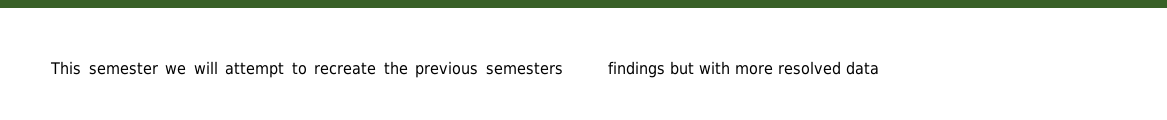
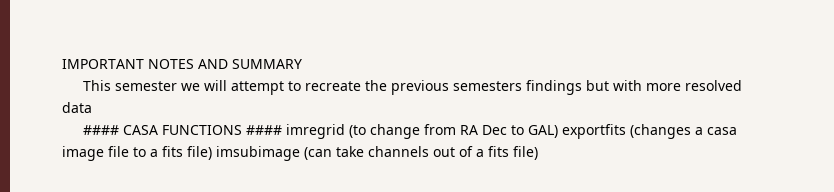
(50, 68) none -> [62,59,302,69] IMPORTANT NOTES AND SUMMARY //
(879, 68) none -> [83,124,738,139] [62,146,538,161] // #### CASA FUNCTIONS #### imregrid (to change from RA Dec to GAL) exportfits (changes a casa image file to a fits file) imsubimage (can take channels out of a fits file)

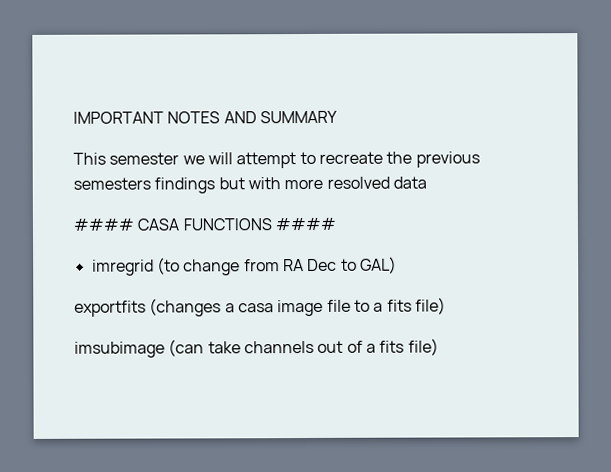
(283, 130) none -> (336, 224) //
(559, 131) none -> (397, 265) //
(212, 153) none -> (446, 306) //

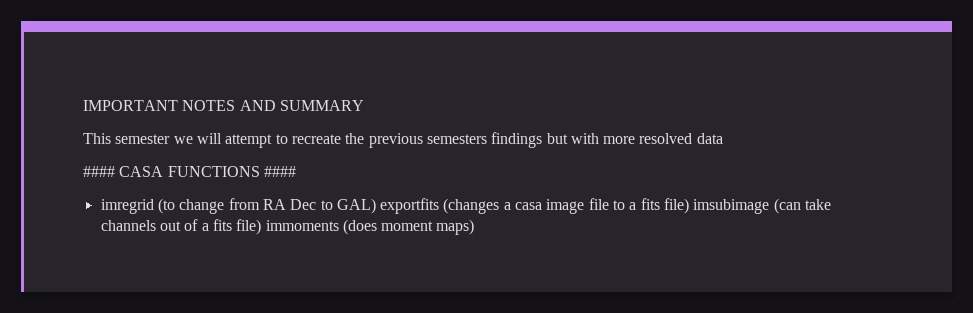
(397, 265) // -> (376, 206) none
(446, 306) // -> (690, 206) none
(439, 347) none -> [265,219,475,235] immoments (does moment maps)

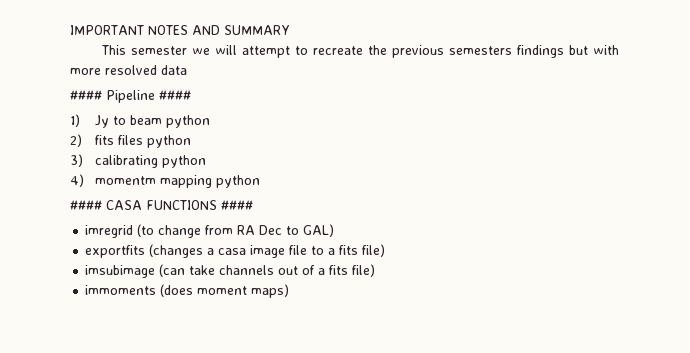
(723, 138) none -> [70,90,191,103] [70,114,210,128] [70,134,191,148] [70,154,206,168] [70,174,260,188] // #### Pipeline #### // 1) Jy to beam python // 2) fits files python // 3) calibrating python // 4) momentm mapping python
(376, 206) none -> (335, 230) //
(690, 206) none -> (386, 250) //
(262, 227) none -> (376, 270) //

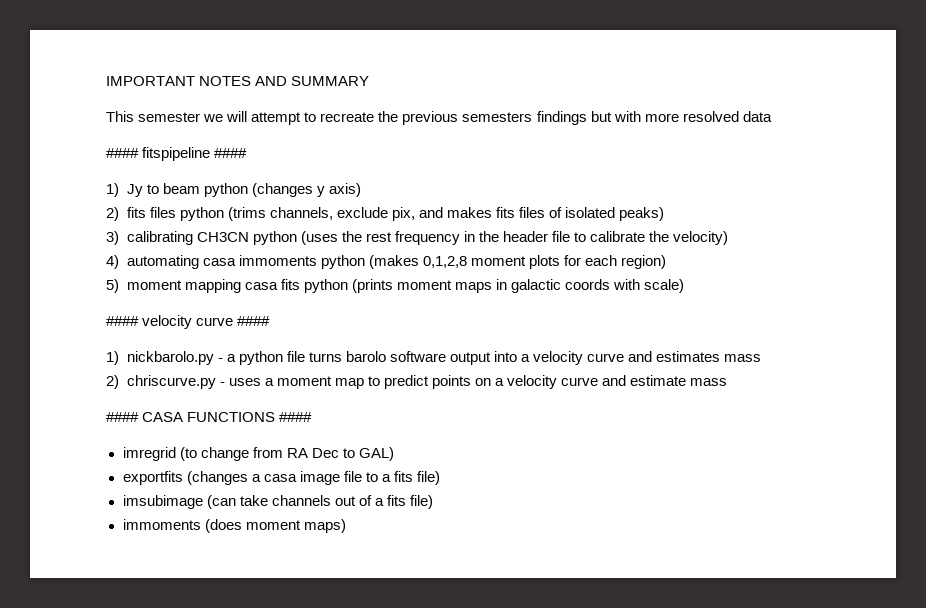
[106,90,155,103] Pipeline -> [142,147,211,161] fitspipeline
(210, 121) none -> [251,183,361,197] (changes y axis)
(191, 141) none -> [227,207,665,221] (trims channels, exclude pix, and makes fits files of isolated peaks)
[161,155,206,168] [70,174,260,188] python // 4) momentm mapping python -> [196,231,729,245] [106,255,667,269] [106,279,685,293] [106,315,271,329] [106,351,762,365] [106,375,728,389] CH3CN python (uses the rest frequency in the header file to calibrate the velocity) // 4) automating casa immoments python (makes 0,1,2,8 moment plots for each region) // 5) moment mapping casa fits python (prints moment maps in galactic coords with scale) // #### velocity curve #### // 1) nickbarolo.py - a python file turns barolo software output into a velocity curve and estimates mass // 2) chriscurve.py - uses a moment map to predict points on a velocity curve and estimate mass

